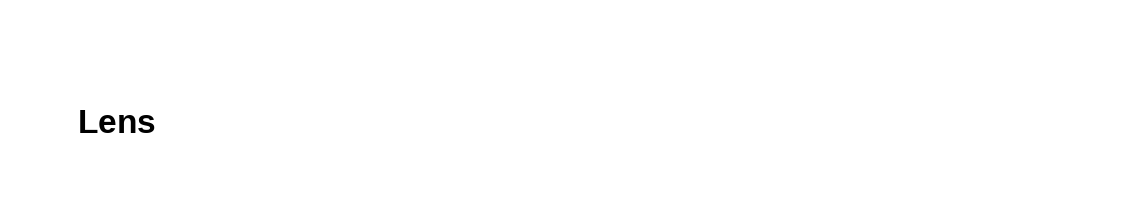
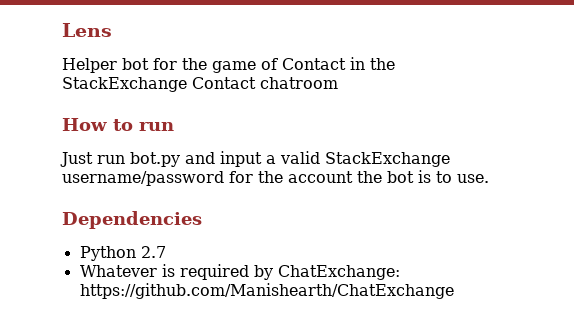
(156, 121) none -> [62,57,395,73] [62,77,338,92] [62,118,174,131] [60,151,450,167] [62,170,489,186] [62,211,202,229] [79,246,166,261] [79,264,400,280] [79,283,454,299] // Helper bot for the game of Contact in the StackExchange Contact chatroom // How to run // Just run bot.py and input a valid StackExchange username/password for the account the bot is to use. // Dependencies // Python 2.7 // Whatever is required by ChatExchange: https://github.com/Manishearth/ChatExchange

